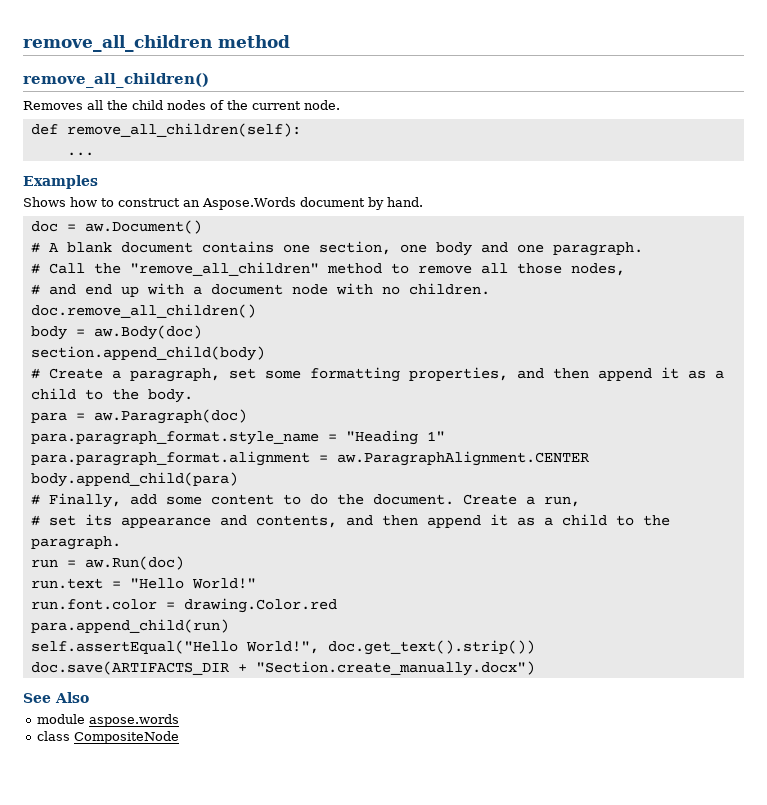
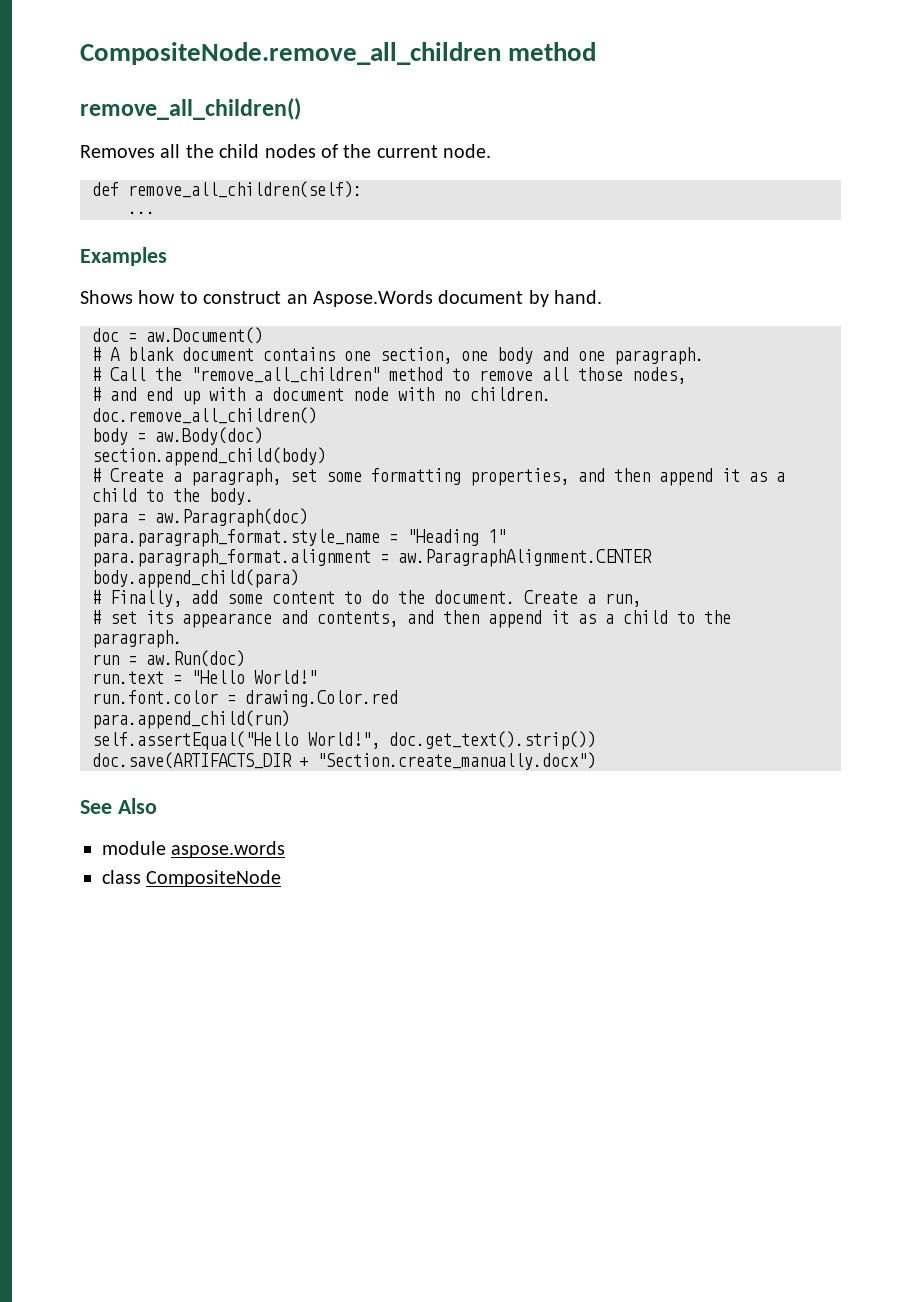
[23,35,212,52] remove_all_children -> [80,42,501,65] CompositeNode.remove_all_children

